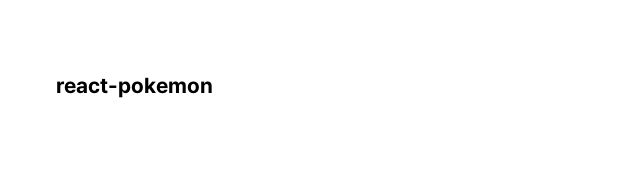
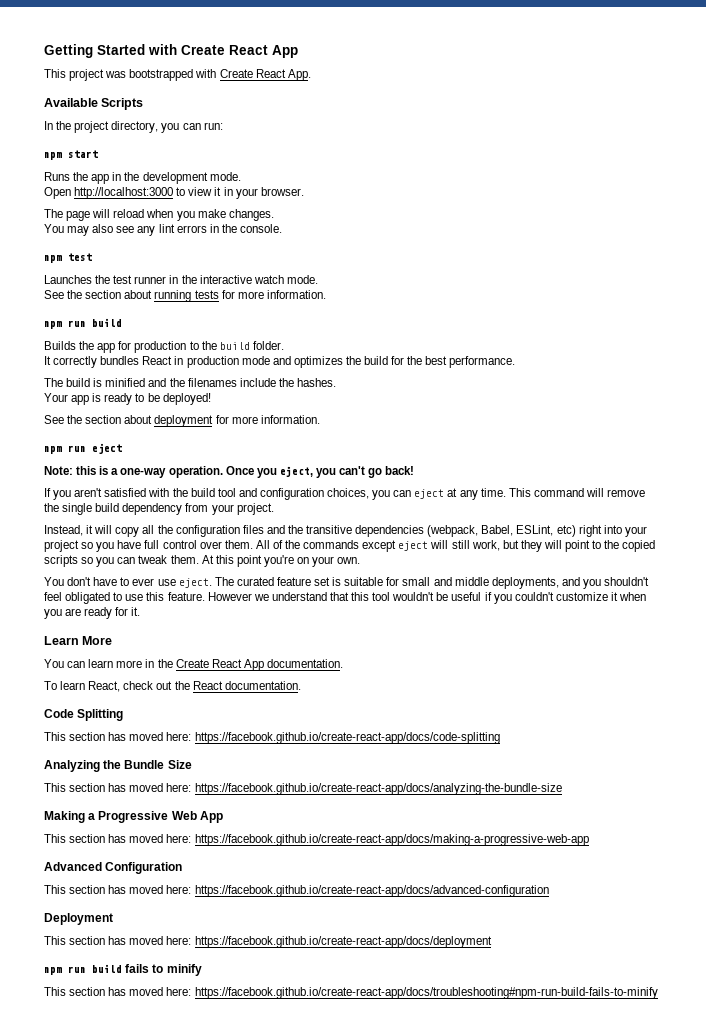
[56,77,213,98] react-pokemon -> [44,44,298,58] [44,69,311,81] [44,98,144,110] [44,121,223,133] [44,150,98,160] [44,172,241,184] [44,187,304,199] [44,209,274,221] [44,224,282,236] [44,253,92,263] [44,275,318,284] [44,290,326,302] [44,318,122,329] [44,341,284,353] [44,356,516,368] [44,378,336,387] [44,393,211,405] [44,415,320,427] [44,443,122,454] [44,466,415,478] [44,488,646,500] [44,503,274,515] [44,525,647,537] [44,540,656,552] [44,555,361,567] [44,577,650,589] [44,592,647,604] [44,607,141,619] [44,636,113,645] [44,659,343,671] [44,681,301,692] [44,709,124,721] [44,732,500,744] [44,760,192,772] [44,783,562,795] [44,811,223,823] [44,834,589,846] [44,862,183,874] [44,885,549,897] [44,913,113,925] [44,936,492,948] [44,964,202,976] [44,987,658,999] Getting Started with Create React App // This project was bootstrapped with Create React App. // Available Scripts // In the project directory, you can run: // npm start // Runs the app in the development mode. // Open http://localhost:3000 to view it in your browser. // The page will reload when you make changes. // You may also see any lint errors in the console. // npm test // Launches the test runner in the interactive watch mode. // See the section about running tests for more information. // npm run build // Builds the app for production to the build folder. // It correctly bundles React in production mode and optimizes the build for the best performance. // The build is minified and the filenames include the hashes. // Your app is ready to be deployed! // See the section about deployment for more information. // npm run eject // Note: this is a one-way operation. Once you eject, you can't go back! // If you aren't satisfied with the build tool and configuration choices, you can eject at any time. This command will remove the single build dependency from your project. // Instead, it will copy all the configuration files and the transitive dependencies (webpack, Babel, ESLint, etc) right into your project so you have full control over them. All of the commands except eject will still work, but they will point to the copied scripts so you can tweak them. At this point you're on your own. // You don't have to ever use eject. The curated feature set is suitable for small and middle deployments, and you shouldn't feel obligated to use this feature. However we understand that this tool wouldn't be useful if you couldn't customize it when you are ready for it. // Learn More // You can learn more in the Create React App documentation. // To learn React, check out the React documentation. // Code Splitting // This section has moved here: https://facebook.github.io/create-react-app/docs/code-splitting // Analyzing the Bundle Size // This section has moved here: https://facebook.github.io/create-react-app/docs/analyzing-the-bundle-size // Making a Progressive Web App // This section has moved here: https://facebook.github.io/create-react-app/docs/making-a-progressive-web-app // Advanced Configuration // This section has moved here: https://facebook.github.io/create-react-app/docs/advanced-configuration // Deployment // This section has moved here: https://facebook.github.io/create-react-app/docs/deployment // npm run build fails to minify // This section has moved here: https://facebook.github.io/create-react-app/docs/troubleshooting#npm-run-build-fails-to-minify

